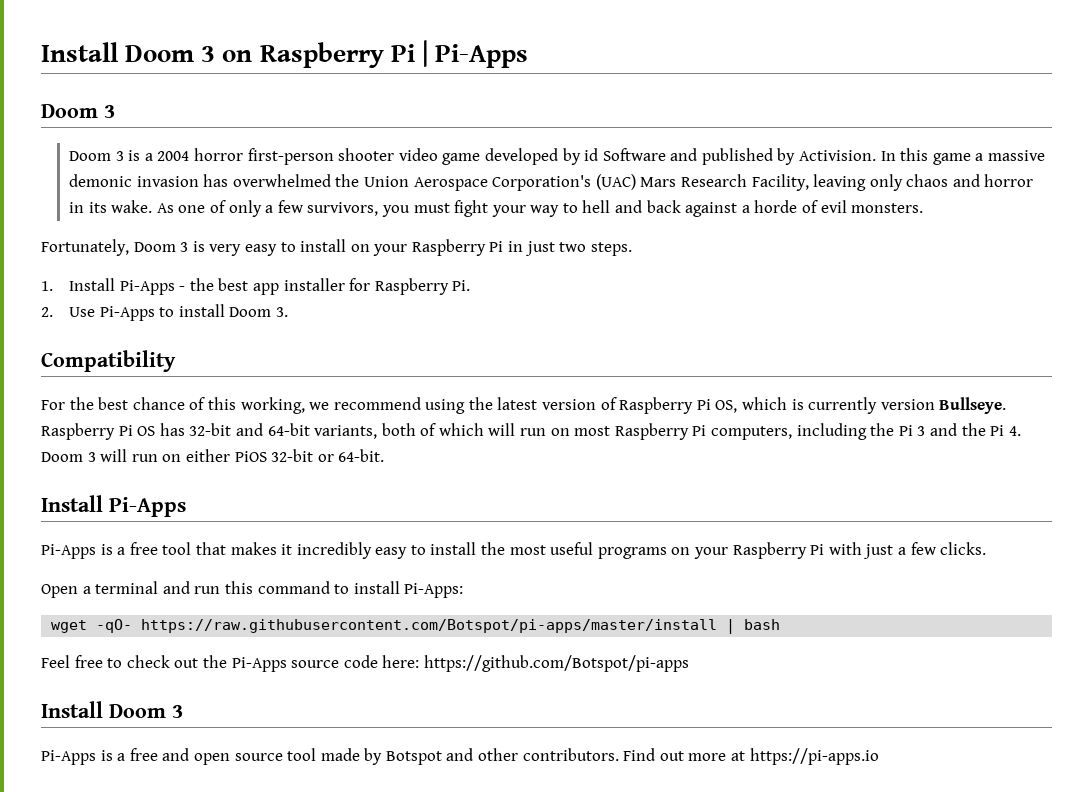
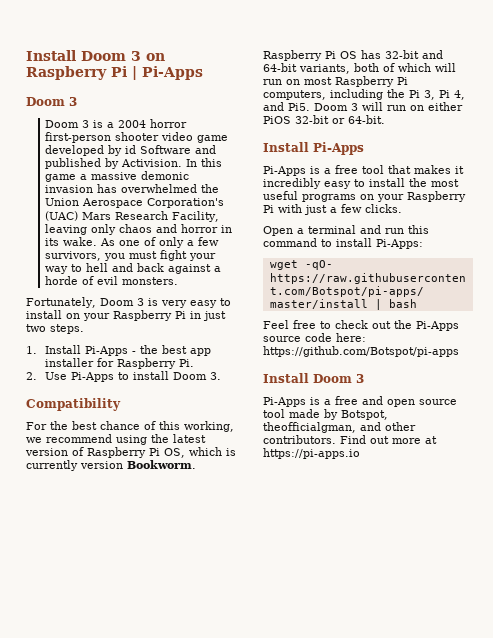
[939,397,1007,414] Bullseye. -> [127,460,196,469] Bookworm.
[917,423,1021,436] 3 and the Pi 4. -> [424,90,465,100] [263,102,310,111] 3, Pi 4, and Pi5.
[385,751,442,765] Botspot -> [341,410,388,420] [263,422,356,433] Botspot, theofficialgman,

